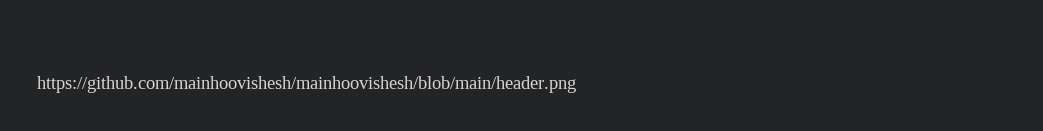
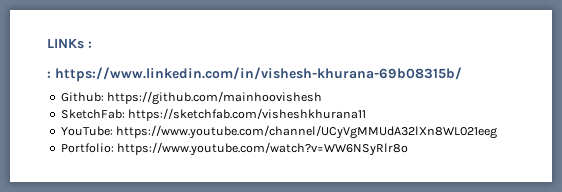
[37,76,576,93] https://github.com/mainhoovishesh/mainhoovishesh/blob/main/header.png -> [47,38,92,49] [47,67,462,82] [60,91,323,105] [60,108,367,121] [60,125,498,139] [60,142,409,156] LINKs : // : https://www.linkedin.com/in/vishesh-khurana-69b08315b/ // Github: https://github.com/mainhoovishesh // SketchFab: https://sketchfab.com/visheshkhurana11 // YouTube: https://www.youtube.com/channel/UCyVgMMUdA32lXn8WL021eeg // Portfolio: https://www.youtube.com/watch?v=WW6NSyRlr8o

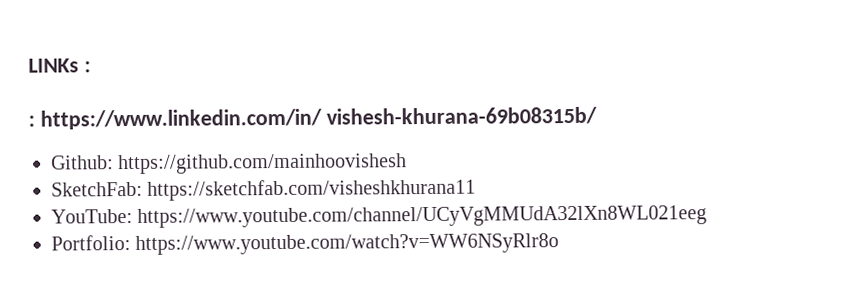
[55,67,462,82] https://www.linkedin.com/in/vishesh-khurana-69b08315b/ -> [39,106,597,130] https://www.linkedin.com/in/ vishesh-khurana-69b08315b/

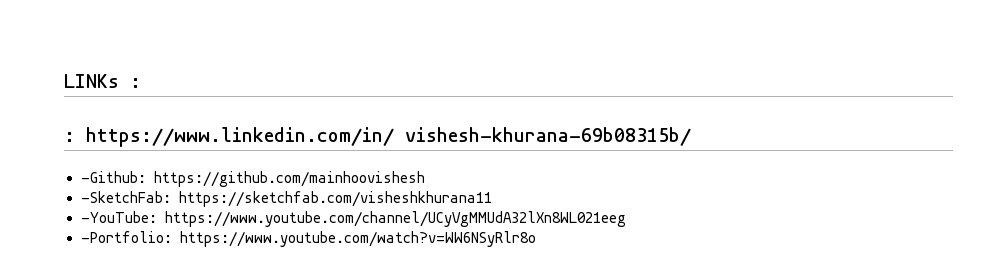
[51,155,114,170] Github: -> [80,171,146,183] -Github:
[51,181,143,197] SketchFab: -> [80,191,171,203] -SketchFab:
[51,208,133,224] YouTube: -> [80,211,157,223] -YouTube:
[51,235,131,251] Portfolio: -> [80,231,172,243] -Portfolio:

